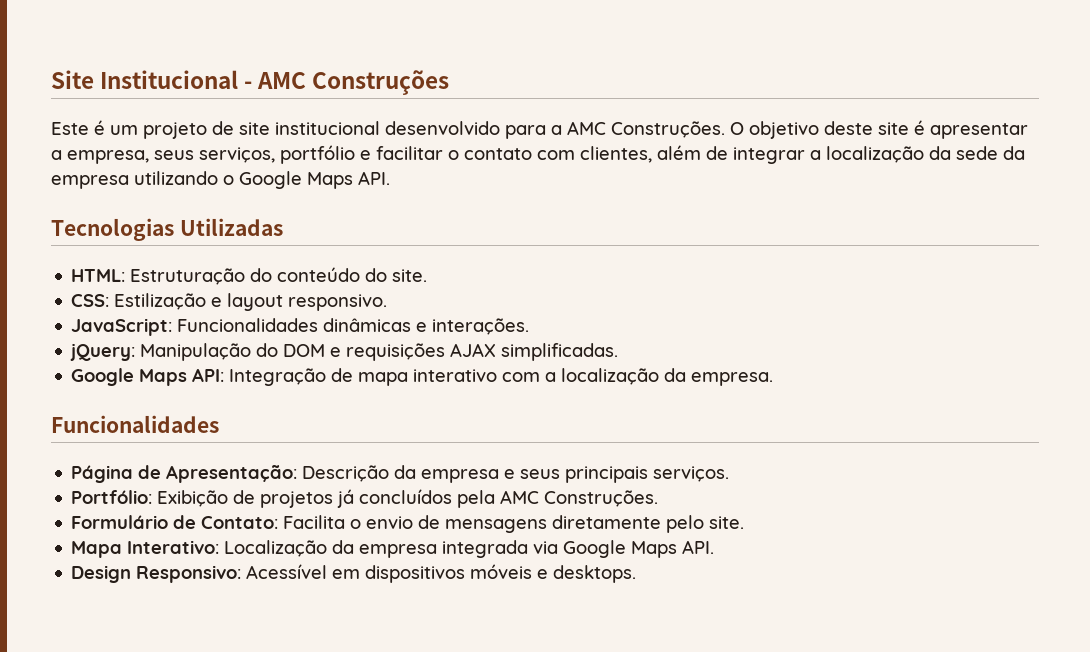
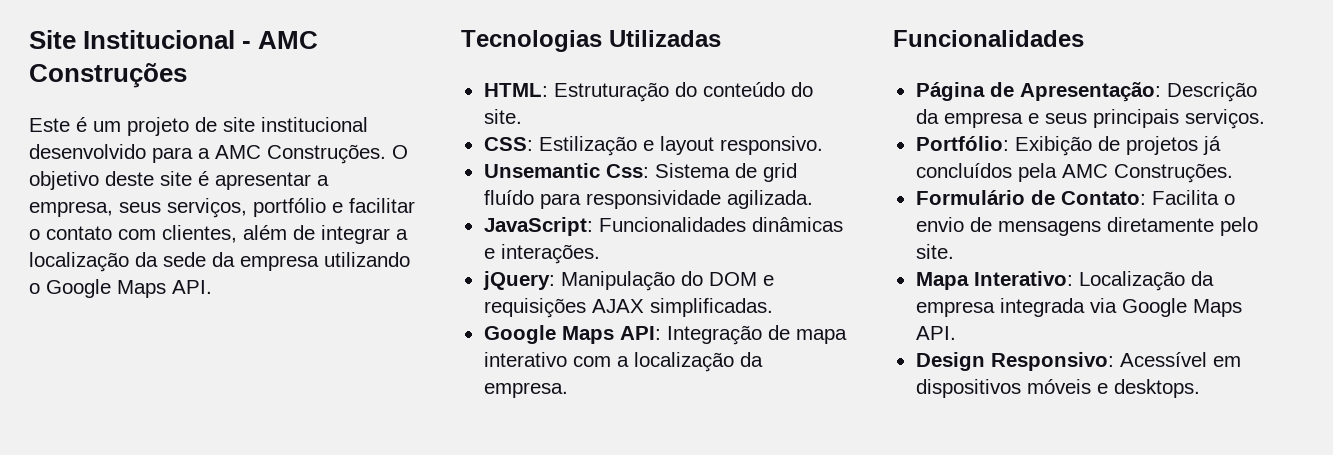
(388, 302) none -> [483,163,797,182] [483,190,813,209] // Unsemantic Css: Sistema de grid fluído para responsividade agilizada.

